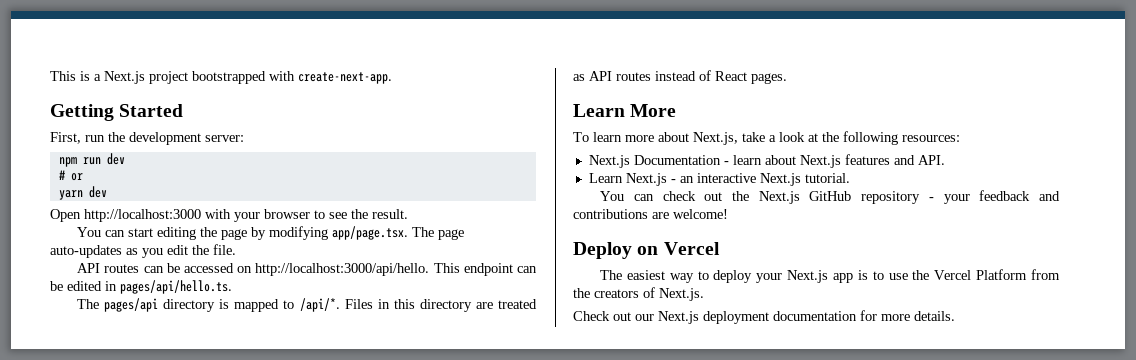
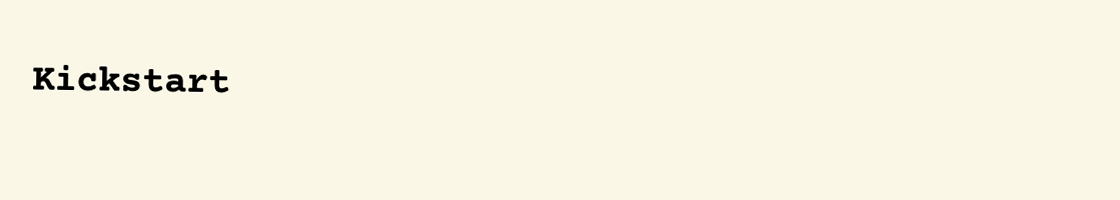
[50,71,392,84] [50,104,184,121] [50,132,244,145] [58,153,125,167] [58,170,83,181] [58,186,107,200] [50,209,408,222] [77,226,465,240] [50,244,236,258] [77,263,537,276] [50,280,232,294] [77,298,538,312] [573,70,787,84] [573,104,677,117] [573,131,960,145] [588,154,945,168] [588,173,850,186] [600,190,1060,204] [573,209,728,219] [573,242,720,259] [600,269,1060,283] [573,287,704,301] [573,310,955,324] This is a Next.js project bootstrapped with create-next-app. // Getting Started // First, run the development server: // npm run dev // # or // yarn dev // Open http://localhost:3000 with your browser to see the result. // You can start editing the page by modifying app/page.tsx. The page auto-updates as you edit the file. // API routes can be accessed on http://localhost:3000/api/hello. This endpoint can be edited in pages/api/hello.ts. // The pages/api directory is mapped to /api/*. Files in this directory are treated as API routes instead of React pages. // Learn More // To learn more about Next.js, take a look at the following resources: // Next.js Documentation - learn about Next.js features and API. // Learn Next.js - an interactive Next.js tutorial. // You can check out the Next.js GitHub repository - your feedback and contributions are welcome! // Deploy on Vercel // The easiest way to deploy your Next.js app is to use the Vercel Platform from the creators of Next.js. // Check out our Next.js deployment documentation for more details. -> [32,64,231,94] Kickstart

